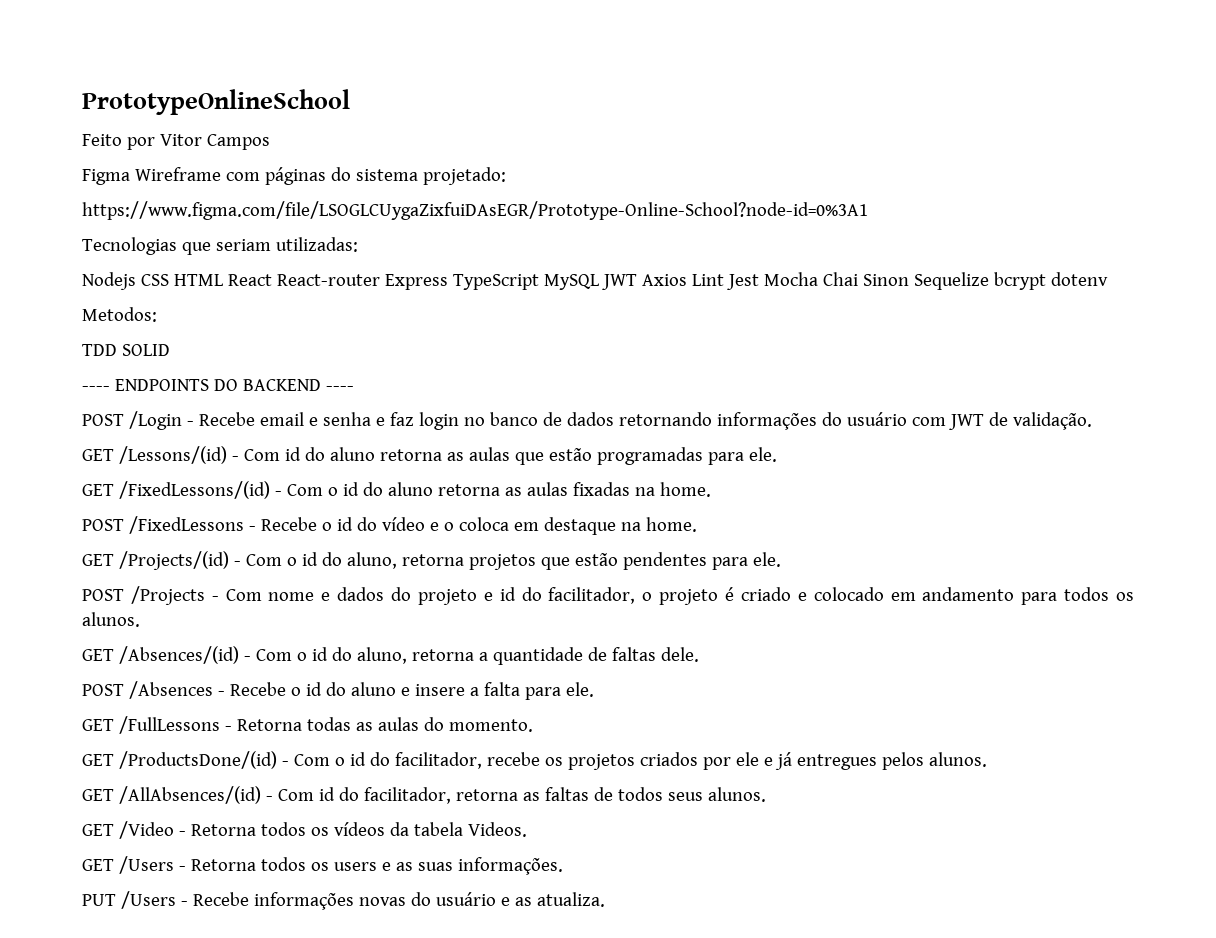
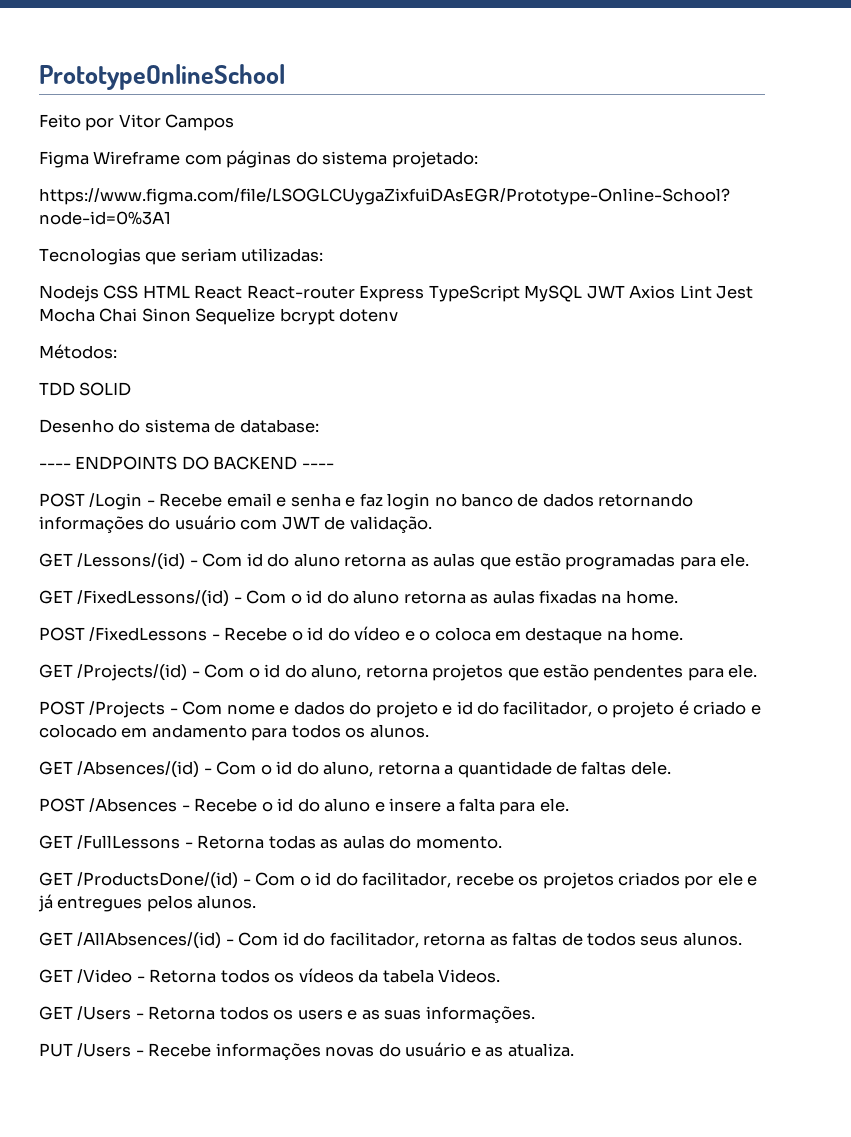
[82,307,157,322] Metodos: -> [39,344,117,359] Métodos:
(170, 350) none -> [39,419,319,433] // Desenho do sistema de database:

